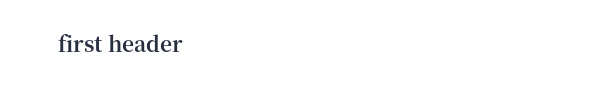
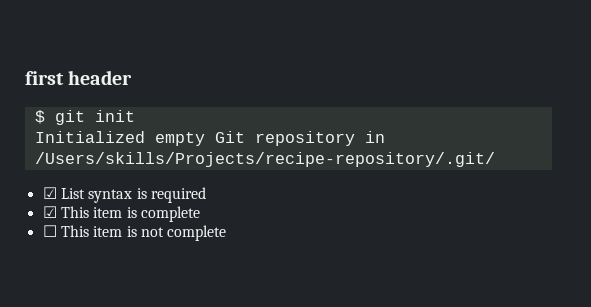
(183, 43) none -> [34,110,135,125] [34,131,385,146] [34,152,495,167] [42,187,206,203] [42,206,200,222] [42,225,227,241] // $ git init // Initialized empty Git repository in /Users/skills/Projects/recipe-repository/.git/ // ☑ List syntax is required // ☑ This item is complete // ☐ This item is not complete

